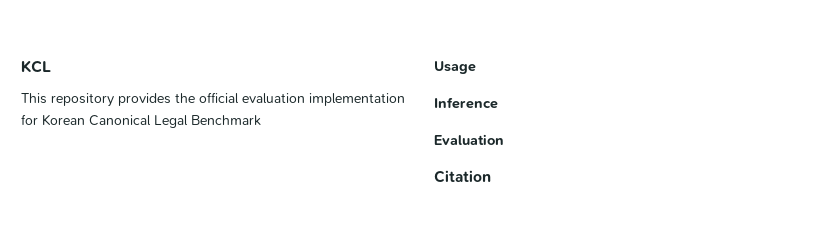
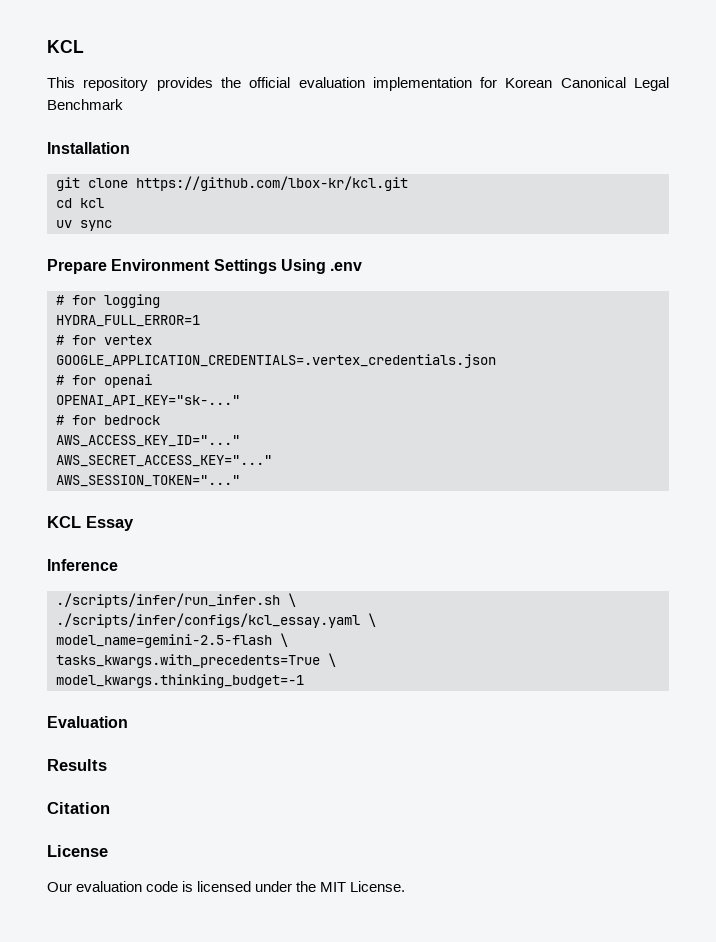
[434,61,476,74] [434,97,498,109] Usage // Inference -> [47,142,130,154] [56,176,408,191] [56,198,104,208] [56,220,112,231] [47,259,363,274] [56,294,160,308] [56,315,200,327] [56,335,152,345] [56,354,496,368] [56,374,152,388] [56,395,240,407] [56,415,160,425] [56,435,240,447] [56,455,272,467] [56,475,240,487] [47,516,134,531] [47,559,118,571] [56,593,296,608] [56,613,376,628] [56,633,288,648] [56,653,336,668] [56,674,304,688] Installation // git clone https://github.com/lbox-kr/kcl.git // cd kcl // uv sync // Prepare Environment Settings Using .env // # for logging // HYDRA_FULL_ERROR=1 // # for vertex // GOOGLE_APPLICATION_CREDENTIALS=.vertex_credentials.json // # for openai // OPENAI_API_KEY="sk-..." // # for bedrock // AWS_ACCESS_KEY_ID="..." // AWS_SECRET_ACCESS_KEY="..." // AWS_SESSION_TOKEN="..." // KCL Essay // Inference // ./scripts/infer/run_infer.sh \ // ./scripts/infer/configs/kcl_essay.yaml \ // model_name=gemini-2.5-flash \ // tasks_kwargs.with_precedents=True \ // model_kwargs.thinking_budget=-1
(504, 139) none -> [47,759,107,771] // Results
(491, 176) none -> [47,845,108,857] [47,881,406,892] // License // Our evaluation code is licensed under the MIT License.

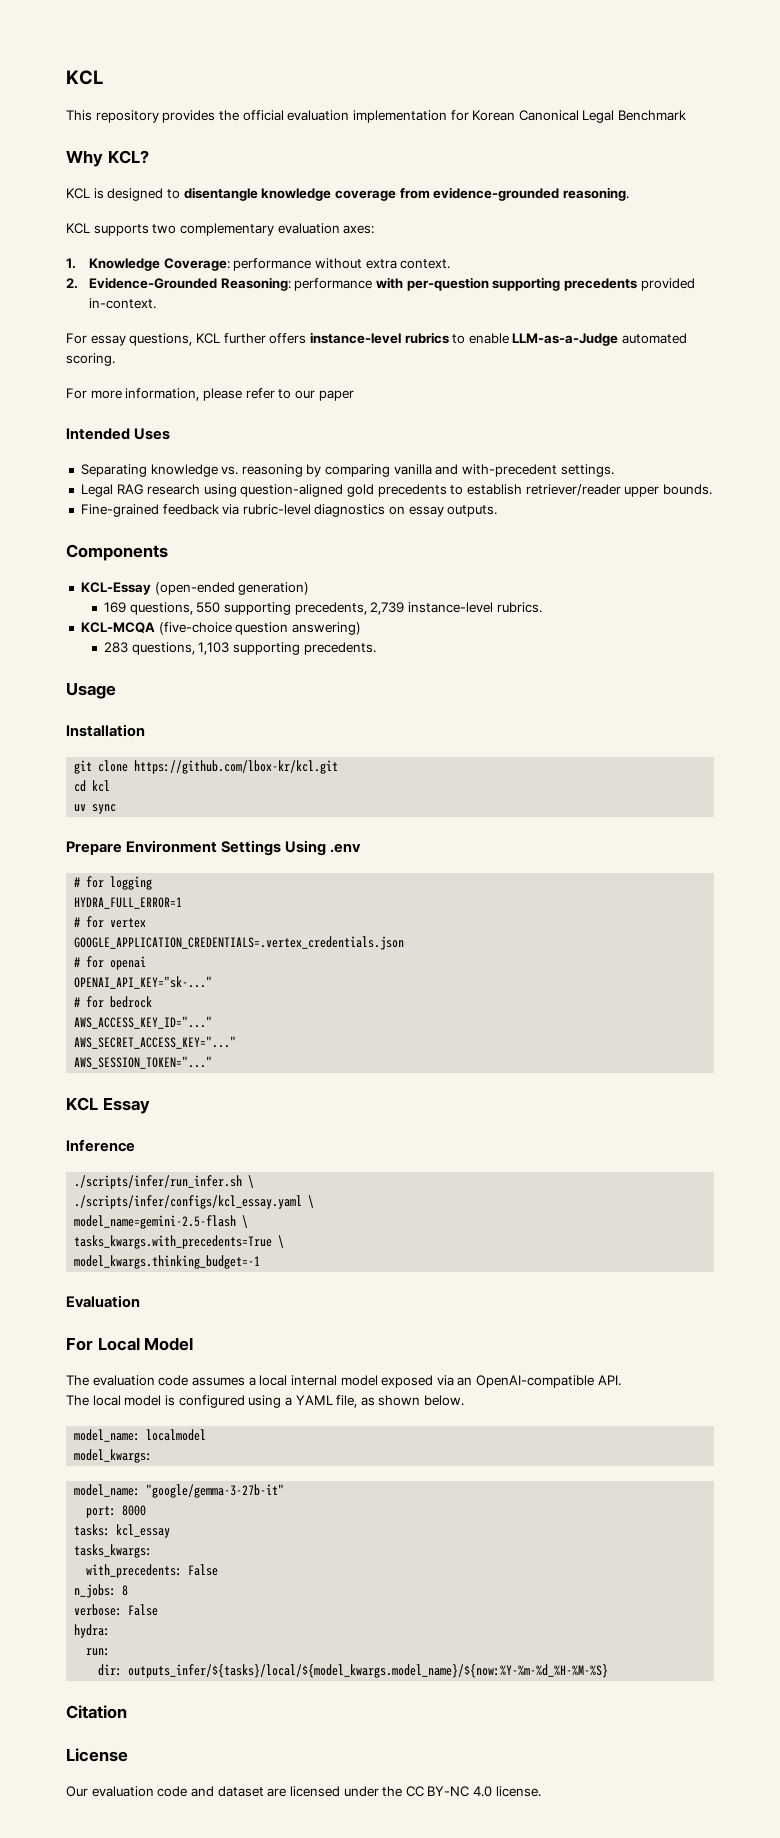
(123, 104) none -> [66,150,149,167] [66,187,629,201] [66,223,375,236] [66,258,451,271] [66,277,695,291] [89,298,157,309] [66,332,688,346] [66,353,115,366] [66,388,354,401] [66,428,171,440] [80,464,614,477] [80,484,712,497] [80,504,498,517] [66,544,168,561] [80,582,310,595] [104,602,542,615] [80,622,361,635] [104,642,376,655] [66,682,116,699] // Why KCL? // KCL is designed to disentangle knowledge coverage from evidence-grounded reasoning. // KCL supports two complementary evaluation axes: // 1. Knowledge Coverage: performance without extra context. // 2. Evidence-Grounded Reasoning: performance with per-question supporting precedents provided in-context. // For essay questions, KCL further offers instance-level rubrics to enable LLM-as-a-Judge automated scoring. // For more information, please refer to our paper // Intended Uses // Separating knowledge vs. reasoning by comparing vanilla and with-precedent settings. // Legal RAG research using question-aligned gold precedents to establish retriever/reader upper bounds. // Fine-grained feedback via rubric-level diagnostics on essay outputs. // Components // KCL-Essay (open-ended generation) // 169 questions, 550 supporting precedents, 2,739 instance-level rubrics. // KCL-MCQA (five-choice question answering) // 283 questions, 1,103 supporting precedents. // Usage
[47,759,107,771] Results -> [66,1337,194,1351] [66,1375,621,1388] [66,1395,465,1408] [74,1429,207,1442] [74,1449,153,1463] [74,1484,285,1498] [86,1505,147,1518] [74,1524,171,1538] [74,1544,153,1558] [86,1564,219,1578] [74,1584,129,1598] [74,1604,159,1616] [74,1624,111,1638] [86,1648,111,1656] [98,1664,609,1678] For Local Model // The evaluation code assumes a local internal model exposed via an OpenAI-compatible API. // The local model is configured using a YAML file, as shown below. // model_name: localmodel // model_kwargs: // model_name: "google/gemma-3-27b-it" // port: 8000 // tasks: kcl_essay // tasks_kwargs: // with_precedents: False // n_jobs: 8 // verbose: False // hydra: // run: // dir: outputs_infer/${tasks}/local/${model_kwargs.model_name}/${now:%Y-%m-%d_%H-%M-%S}
[182,881,406,892] is licensed under the MIT License. -> [190,1786,541,1797] and dataset are licensed under the CC BY-NC 4.0 license.

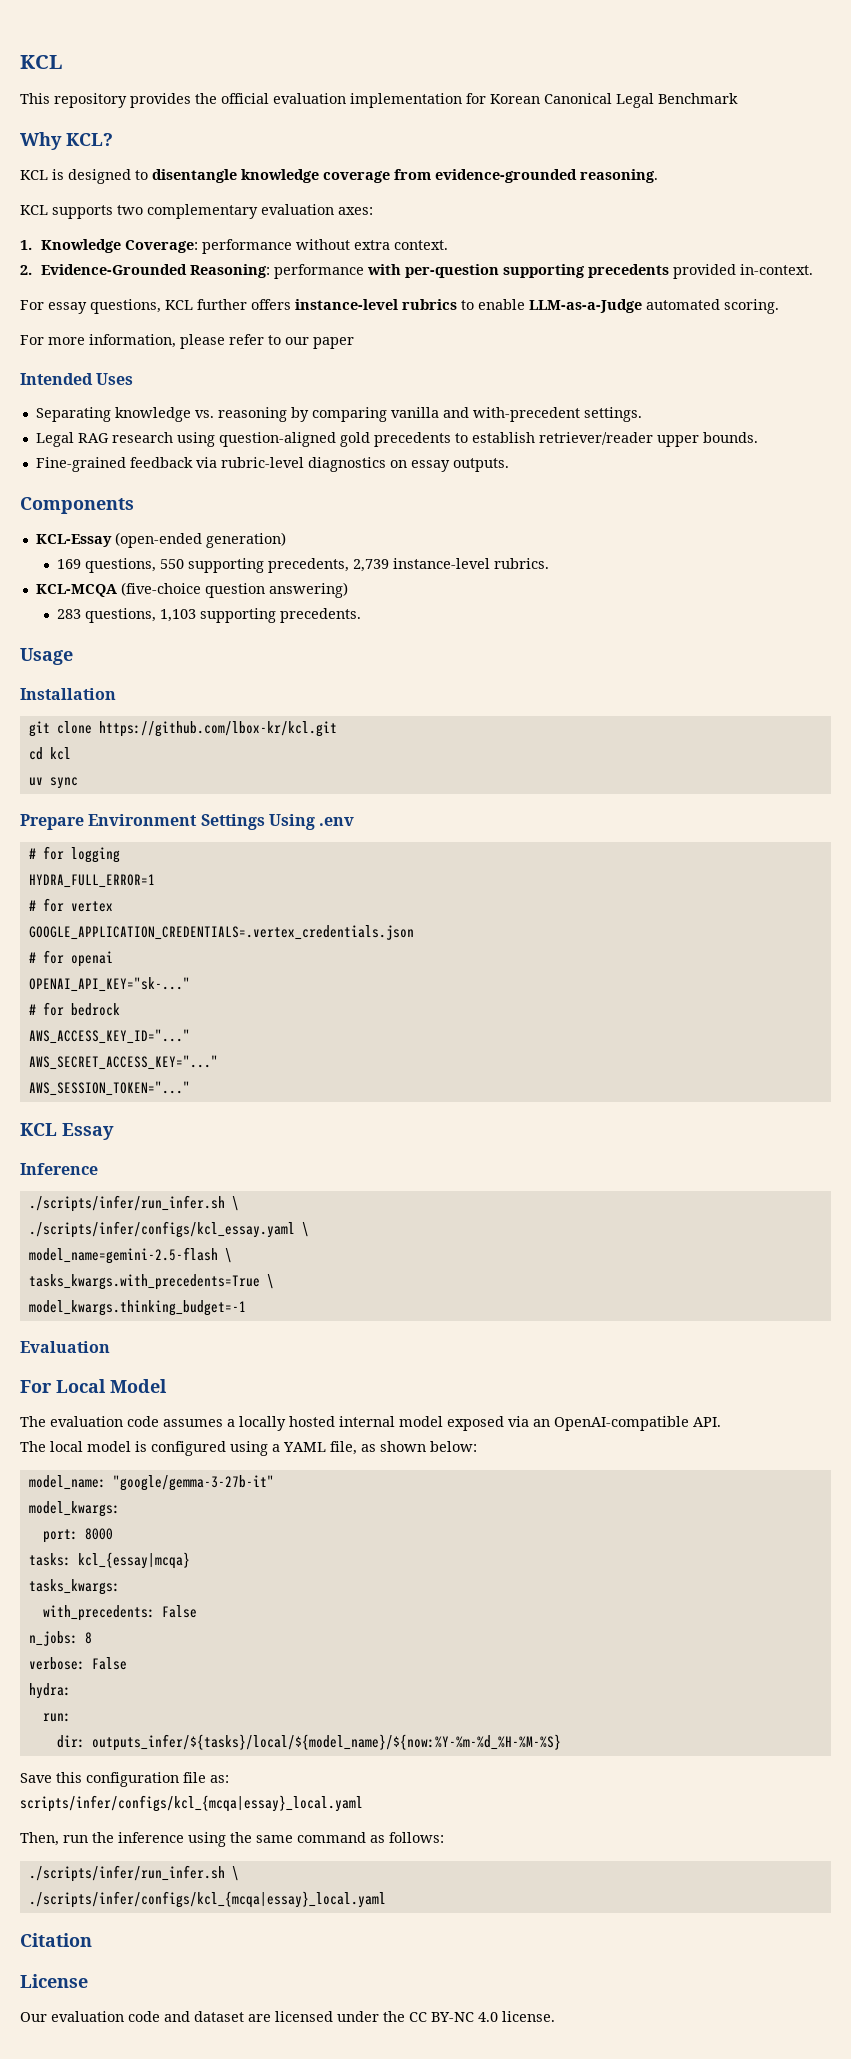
[259,1375,288,1386] local -> [239,1416,335,1431] locally hosted
[424,1395,465,1406] [74,1429,207,1442] [74,1449,153,1463] below. // model_name: localmodel // model_kwargs: -> [430,1441,477,1452] below:
(285, 1491) none -> [28,1501,120,1517] // model_kwargs:
[116,1524,171,1538] kcl_essay -> [77,1552,190,1569] kcl_{essay|mcqa}
[128,1664,609,1678] outputs_infer/${tasks}/local/${model_kwargs.model_name}/${now:%Y-%m-%d_%H-%M-%S} -> [91,1734,561,1751] [20,1772,229,1787] [20,1795,363,1812] [20,1832,444,1847] [28,1865,239,1882] [28,1891,386,1908] outputs_infer/${tasks}/local/${model_name}/${now:%Y-%m-%d_%H-%M-%S} // Save this configuration file as: // scripts/infer/configs/kcl_{mcqa|essay}_local.yaml // Then, run the inference using the same command as follows: // ./scripts/infer/run_infer.sh \ // ./scripts/infer/configs/kcl_{mcqa|essay}_local.yaml

